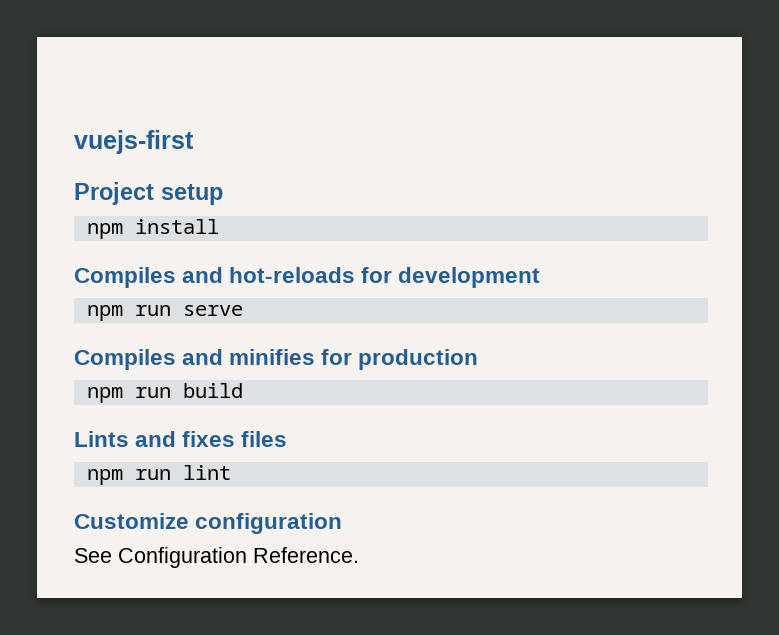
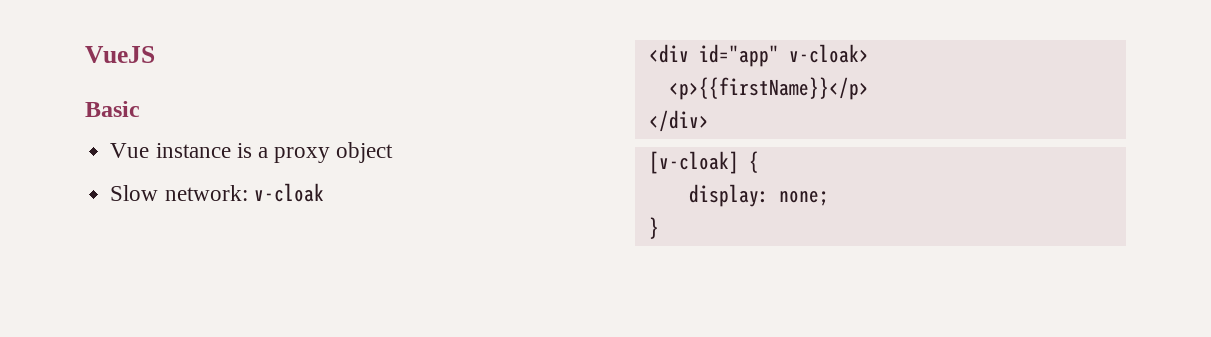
[74,130,194,154] [74,182,223,205] [86,219,219,239] [74,267,541,288] [86,305,243,321] [74,349,479,370] [86,383,243,403] [74,431,288,447] [86,465,231,485] [74,513,343,534] [74,547,359,568] vuejs-first // Project setup // npm install // Compiles and hot-reloads for development // npm run serve // Compiles and minifies for production // npm run build // Lints and fixes files // npm run lint // Customize configuration // See Configuration Reference. -> [85,46,155,63] [85,101,140,117] [110,142,394,163] [110,183,324,202] [648,44,869,67] [668,77,869,100] [648,110,709,132] [648,151,759,174] [688,184,829,207] [648,217,659,239] VueJS // Basic // Vue instance is a proxy object // Slow network: v-cloak // <div id="app" v-cloak> // <p>{{firstName}}</p> // </div> // [v-cloak] { // display: none; // }

